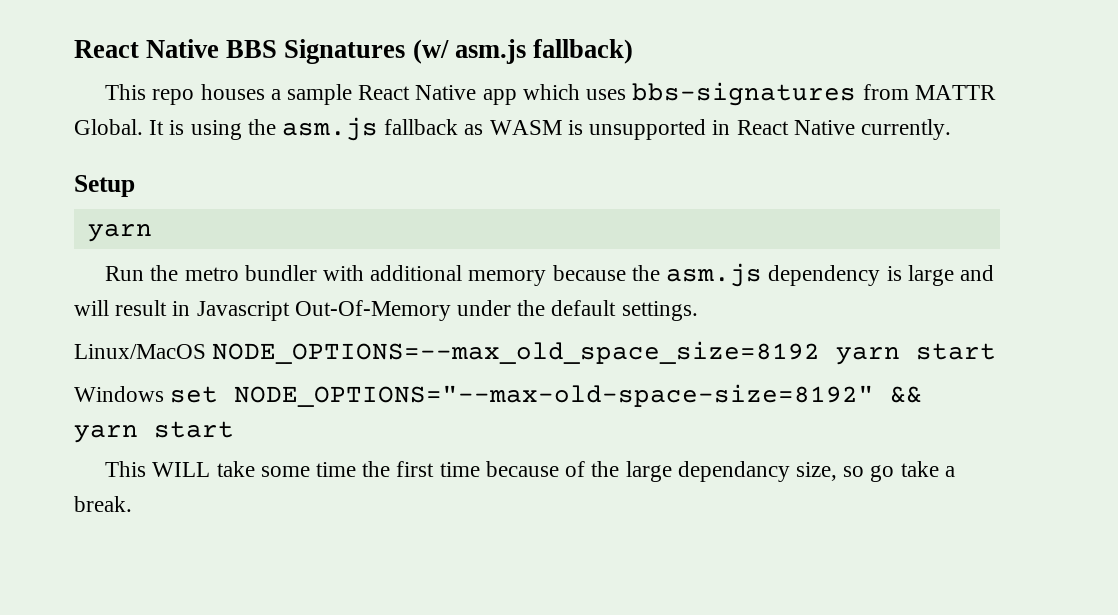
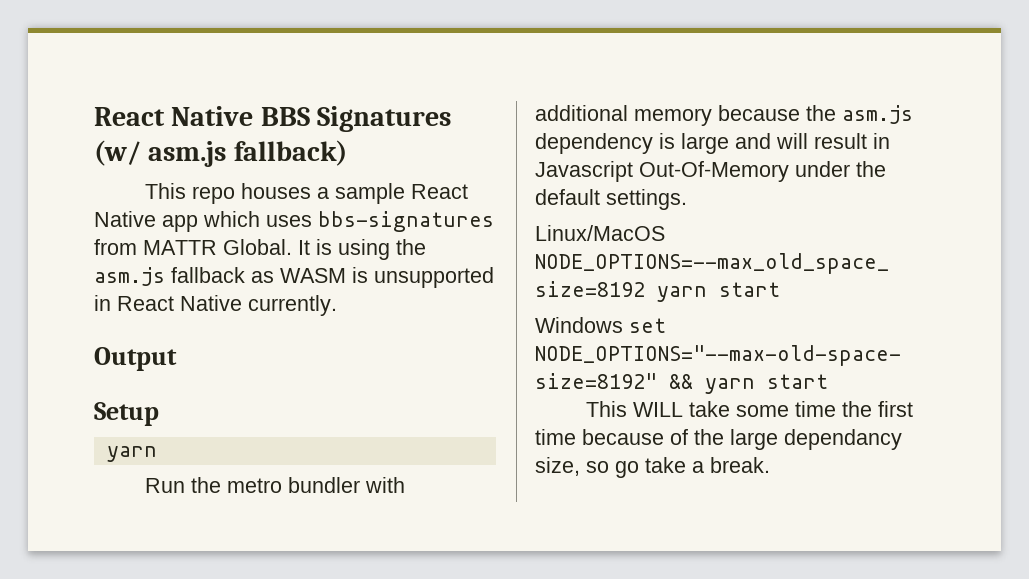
(951, 129) none -> [94,347,177,371] // Output

